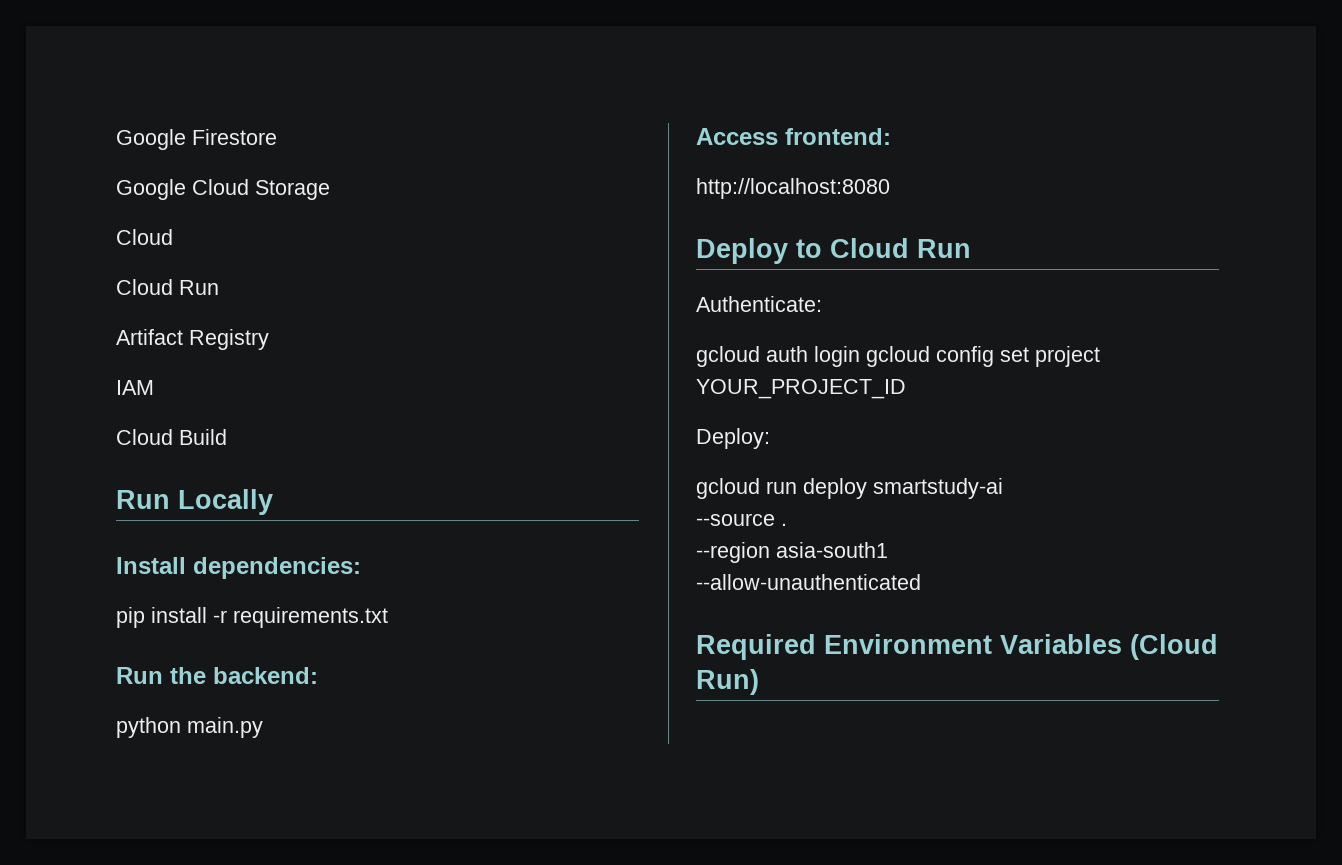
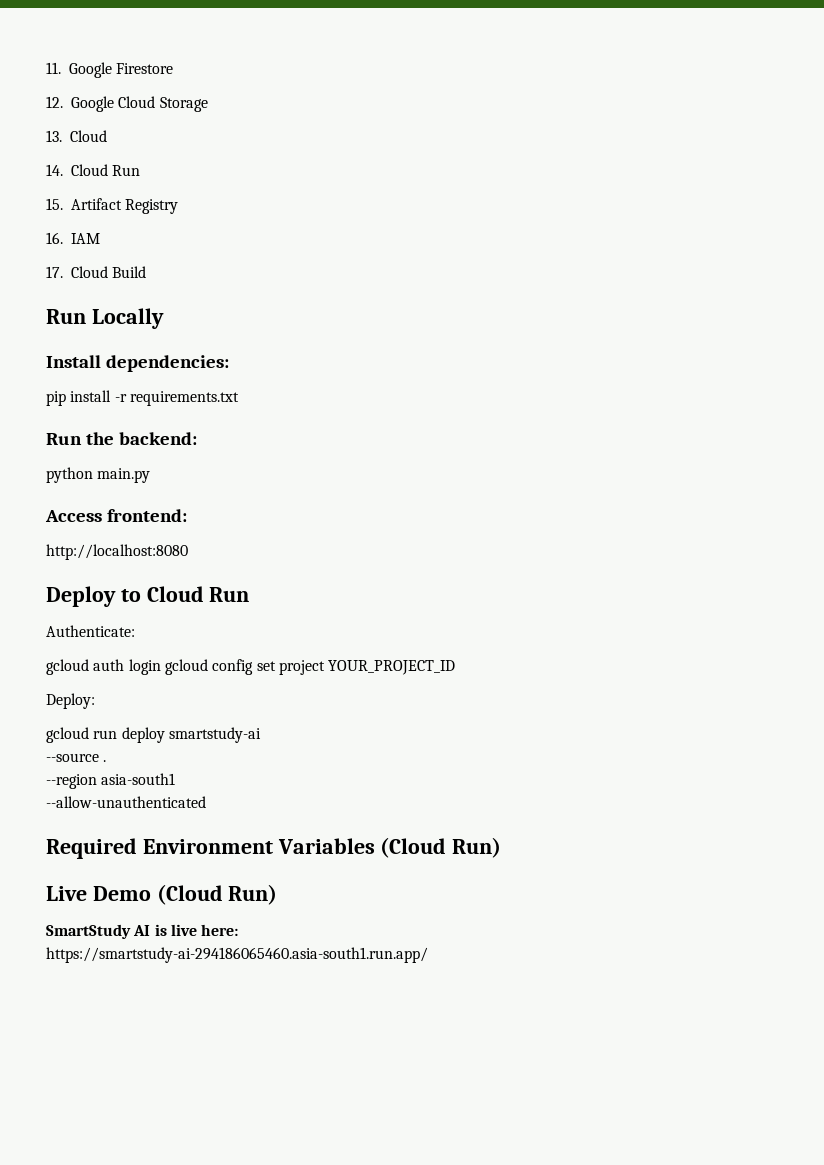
(116, 139) none -> [46,62,61,74] 11.
(277, 137) none -> [46,96,63,108] 12.
(330, 190) none -> [46,130,62,142] 13.
[116,279,219,295] Cloud Run // -> [46,164,141,176] [46,198,63,210] 14. Cloud Run // 15.
(269, 339) none -> [46,232,63,244] 16.
(154, 387) none -> [46,266,63,278] 17.
(759, 682) none -> [46,884,278,905] [46,924,239,939] [46,947,428,963] // Live Demo (Cloud Run) // SmartStudy AI is live here: // https://smartstudy-ai-294186065460.asia-south1.run.app/

